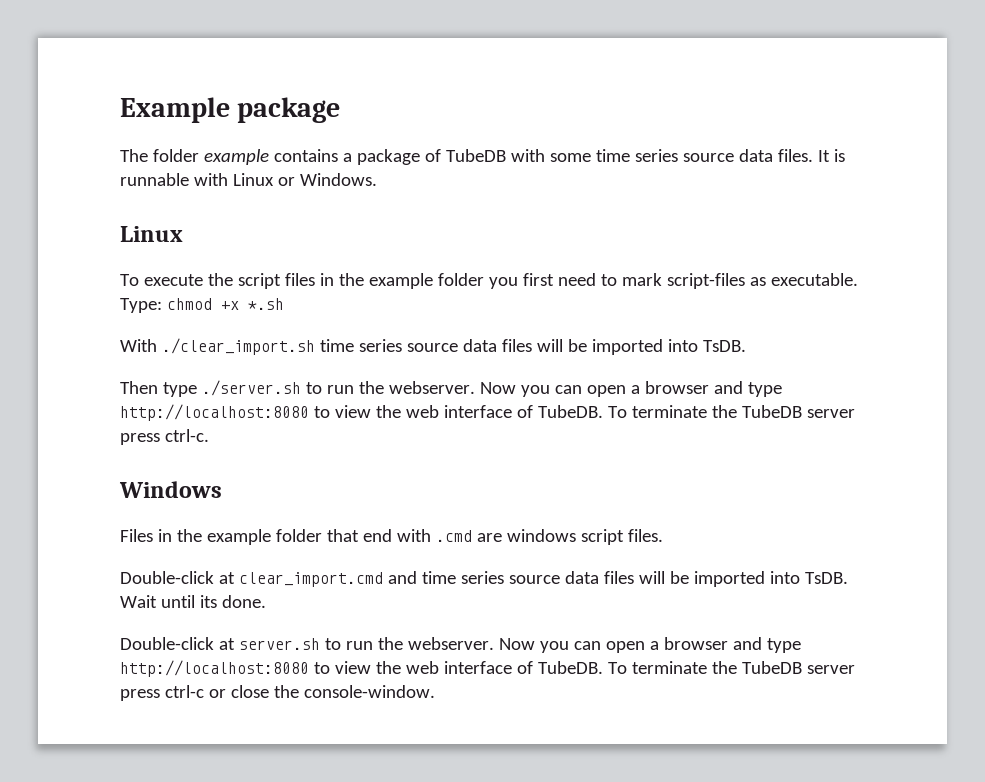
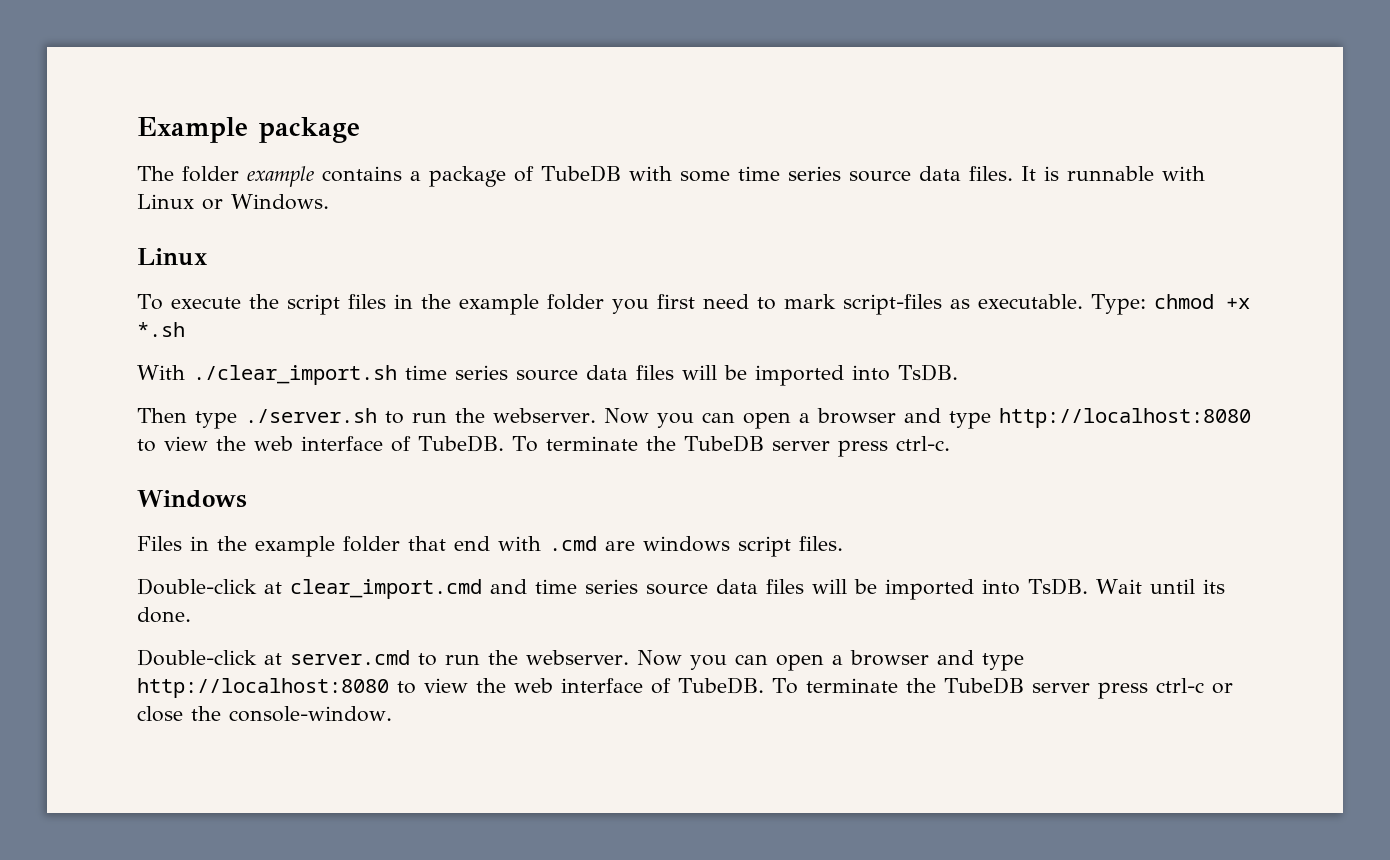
[238,638,320,650] server.sh -> [290,650,410,665] server.cmd

